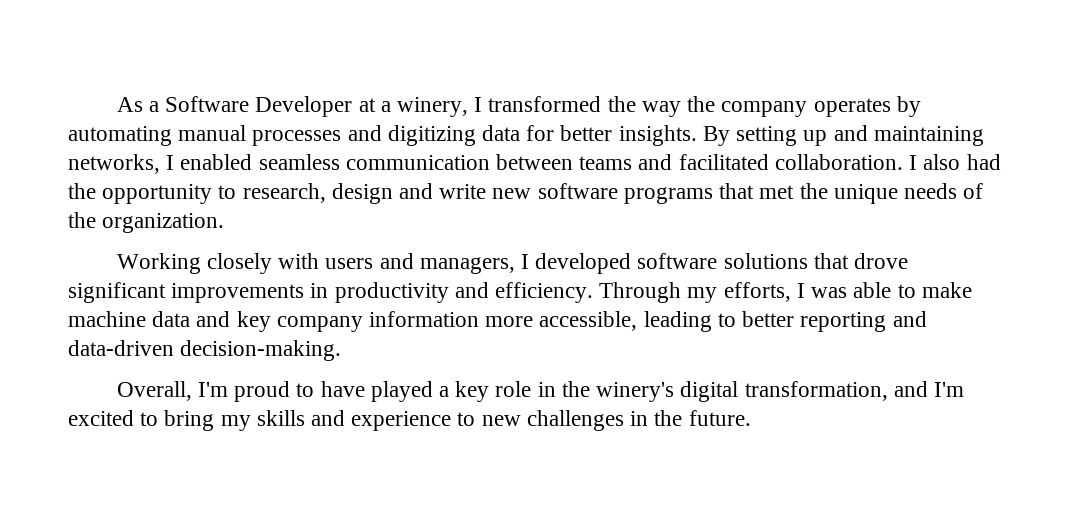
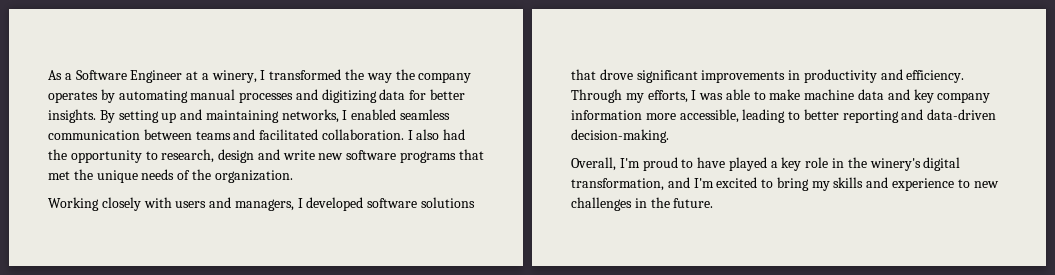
[255,96,353,117] Developer -> [130,70,183,83] Engineer

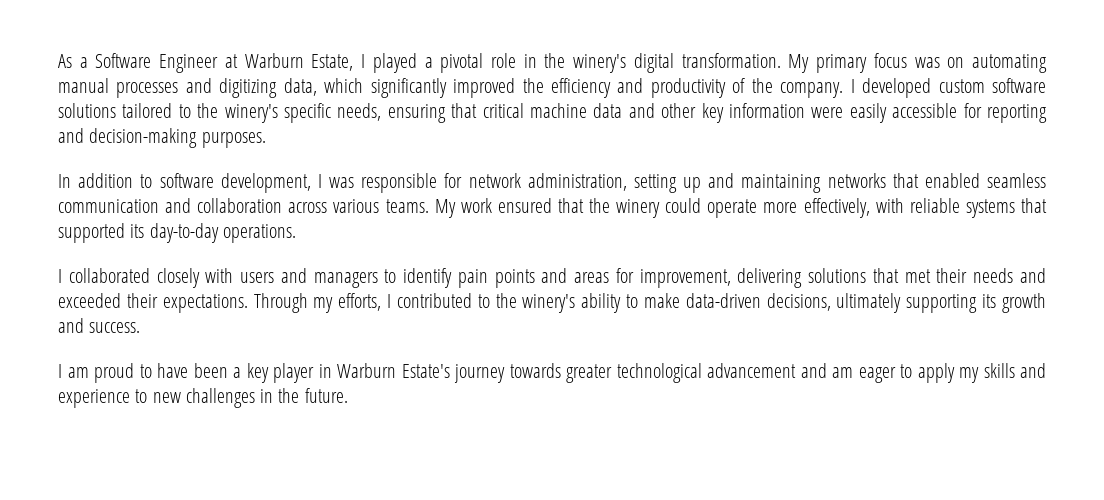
[201,69,472,83] [48,89,115,103] a winery, I transformed the way the company operates by -> [244,53,965,73] Warburn Estate, I played a pivotal role in the winery's digital transformation. My primary focus was on
[379,89,466,100] [48,109,115,123] data for better insights. By -> [283,78,1046,98] [58,103,1048,123] [58,128,266,148] [58,173,627,193] data, which significantly improved the efficiency and productivity of the company. I developed custom software solutions tailored to the winery's specific needs, ensuring that critical machine data and other key information were easily accessible for reporting and decision-making purposes. // In addition to software development, I was responsible for network administration,
[281,109,348,123] networks, I -> [827,173,919,188] networks that
[143,129,466,140] [48,149,484,163] [48,169,293,183] [48,197,476,211] [571,69,965,83] [571,89,991,103] [571,109,997,123] [571,129,669,143] [571,157,640,171] between teams and facilitated collaboration. I also had the opportunity to research, design and write new software programs that met the unique needs of the organization. // Working closely with users and managers, I developed software solutions that drove significant improvements in productivity and efficiency. Through my efforts, I was able to make machine data and key company information more accessible, leading to better reporting and data-driven decision-making. // Overall, I'm -> [165,198,1048,218] [58,223,296,243] [58,268,1047,288] [58,293,1047,313] [58,318,141,333] [58,364,89,378] and collaboration across various teams. My work ensured that the winery could operate more effectively, with reliable systems that supported its day-to-day operations. // I collaborated closely with users and managers to identify pain points and areas for improvement, delivering solutions that met their needs and exceeded their expectations. Through my efforts, I contributed to the winery's ability to make data-driven decisions, ultimately supporting its growth and success. // I am
[728,157,767,171] played -> [193,363,228,378] been
[805,157,961,171] [571,177,809,191] role in the winery's digital transformation, and I'm excited to bring -> [273,363,955,383] player in Warburn Estate's journey towards greater technological advancement and am eager to apply

